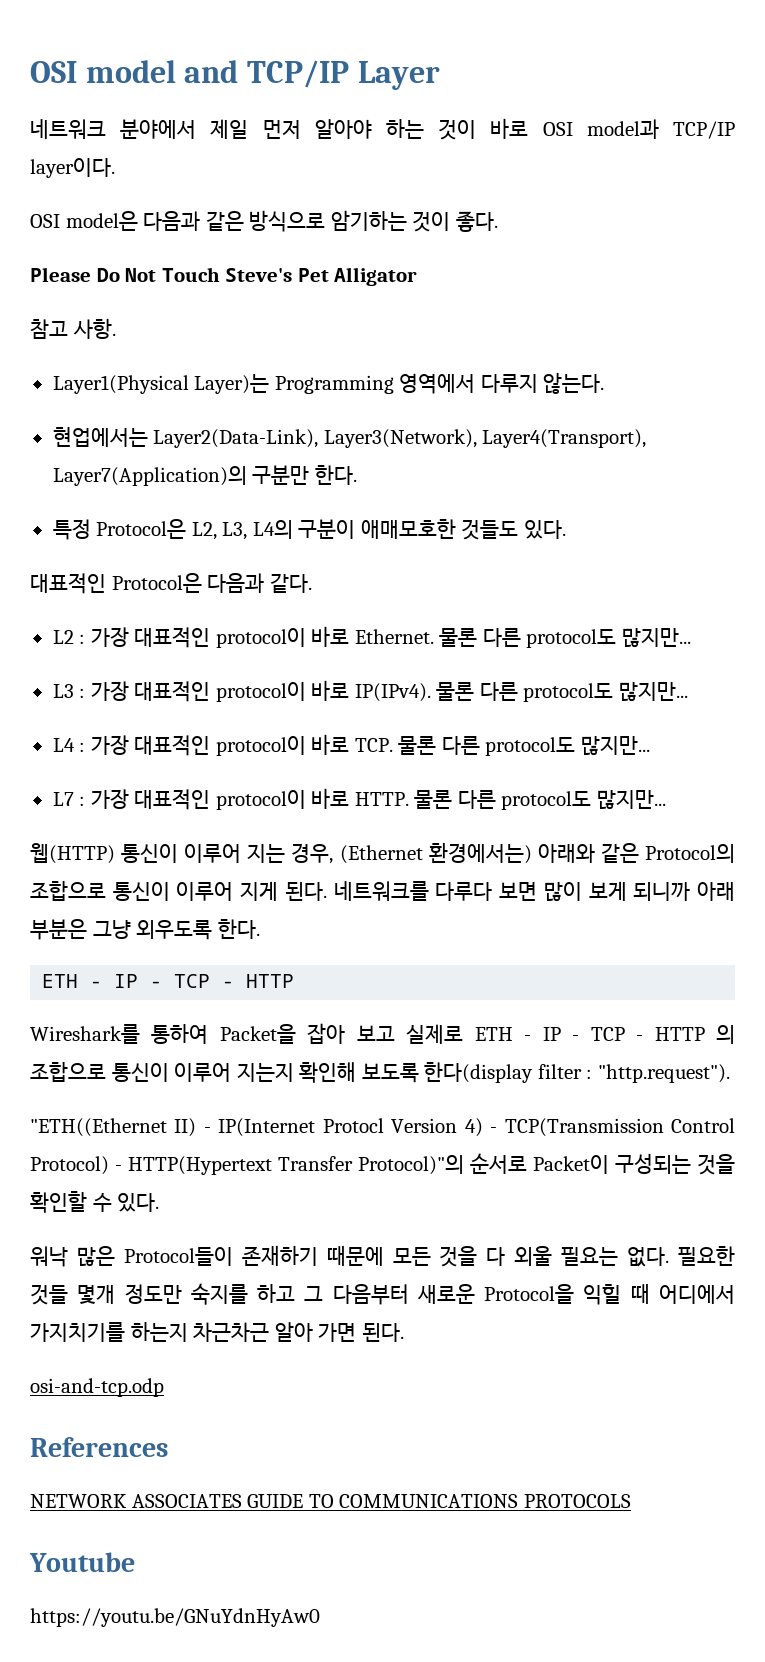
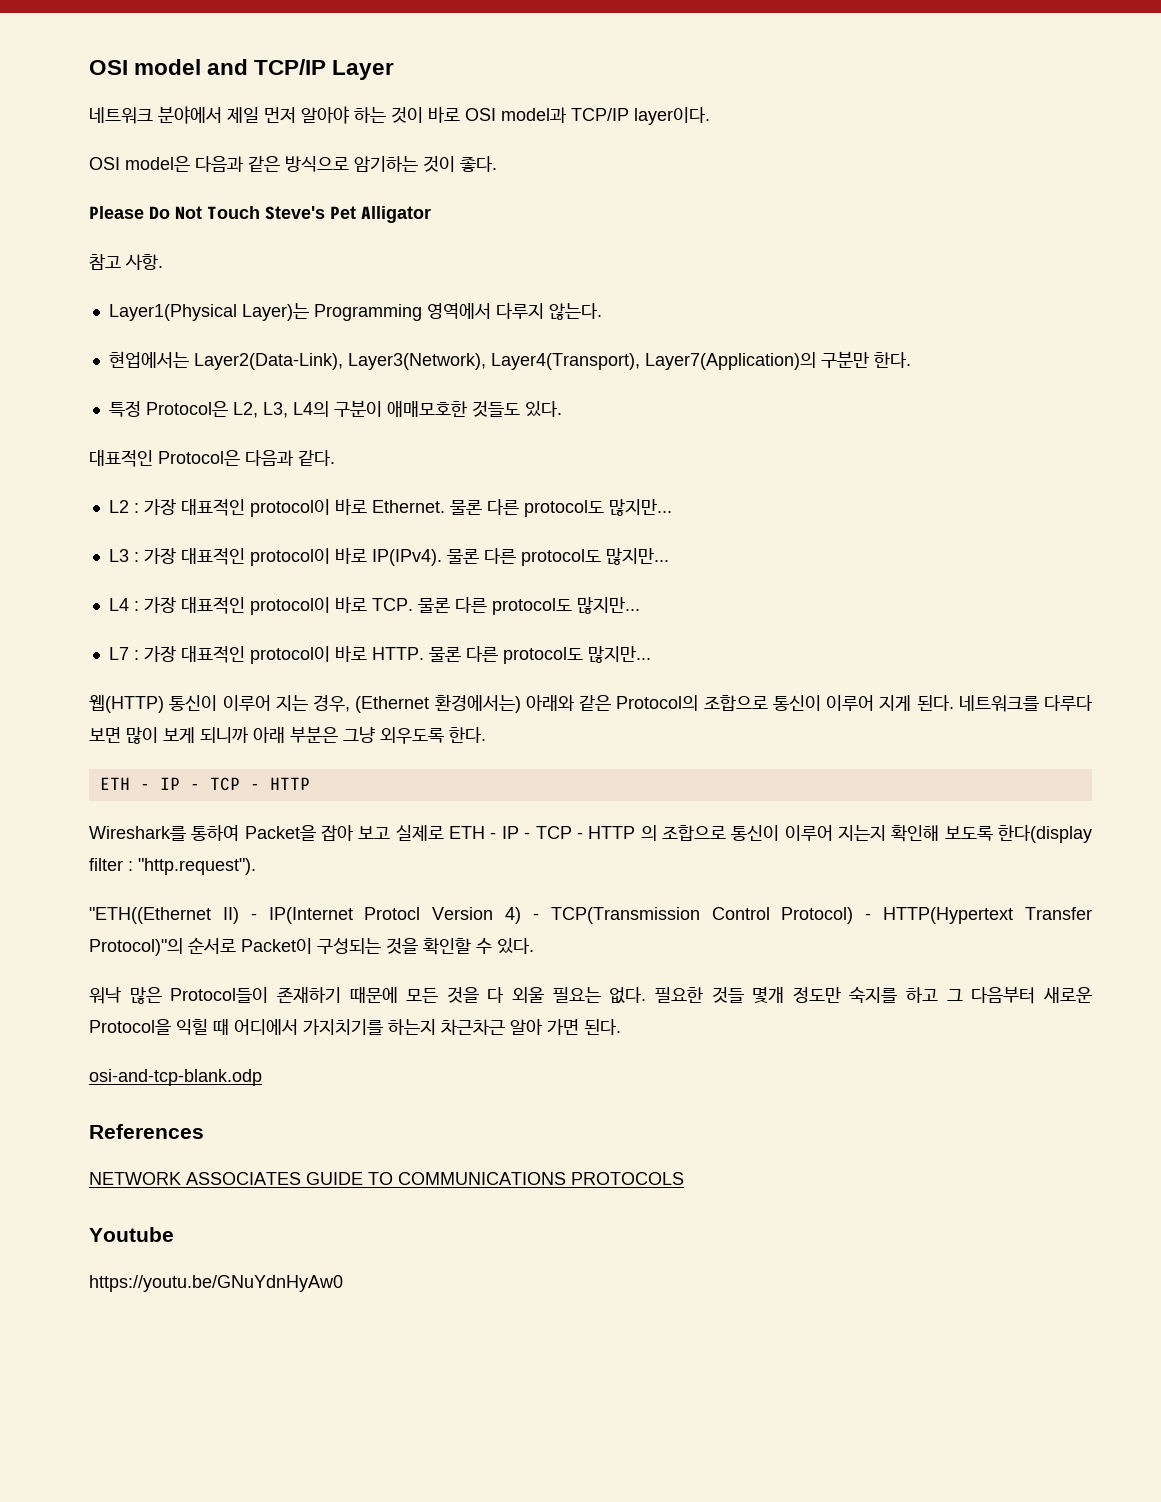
[30,1378,164,1397] osi-and-tcp.odp -> [89,1069,262,1086] osi-and-tcp-blank.odp

